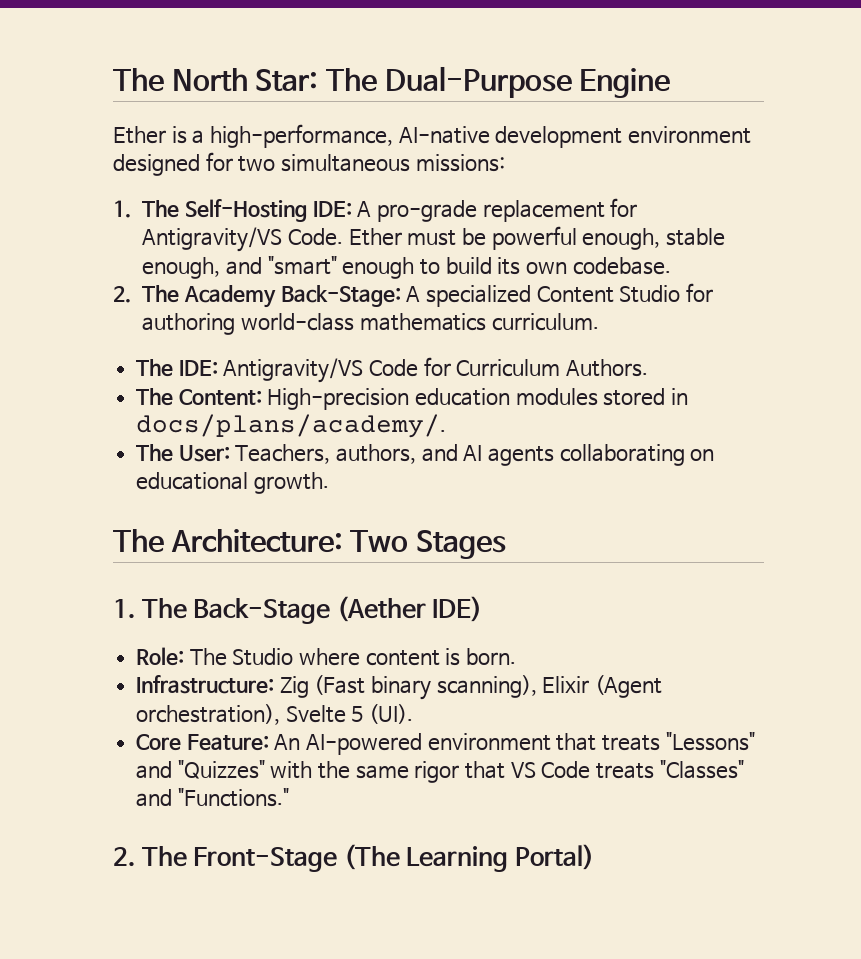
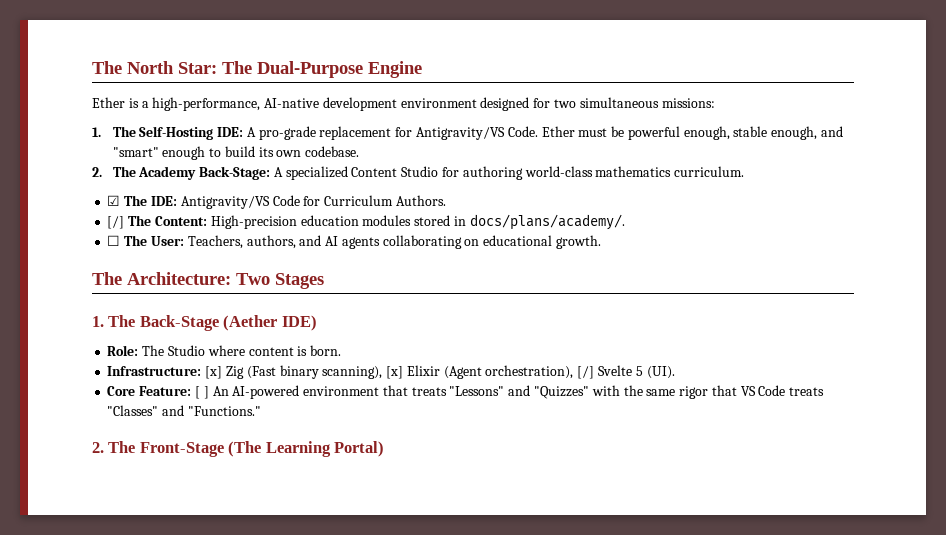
(600, 322) none -> [107,195,121,206] ☑
(649, 368) none -> [107,216,125,229] [/]
(447, 426) none -> [107,235,121,246] ☐
(275, 684) none -> [205,366,223,379] [x]
(537, 686) none -> [386,366,404,379] [x]
(281, 714) none -> [577,366,595,379] [/]
(269, 742) none -> [194,386,209,399] [ ]

